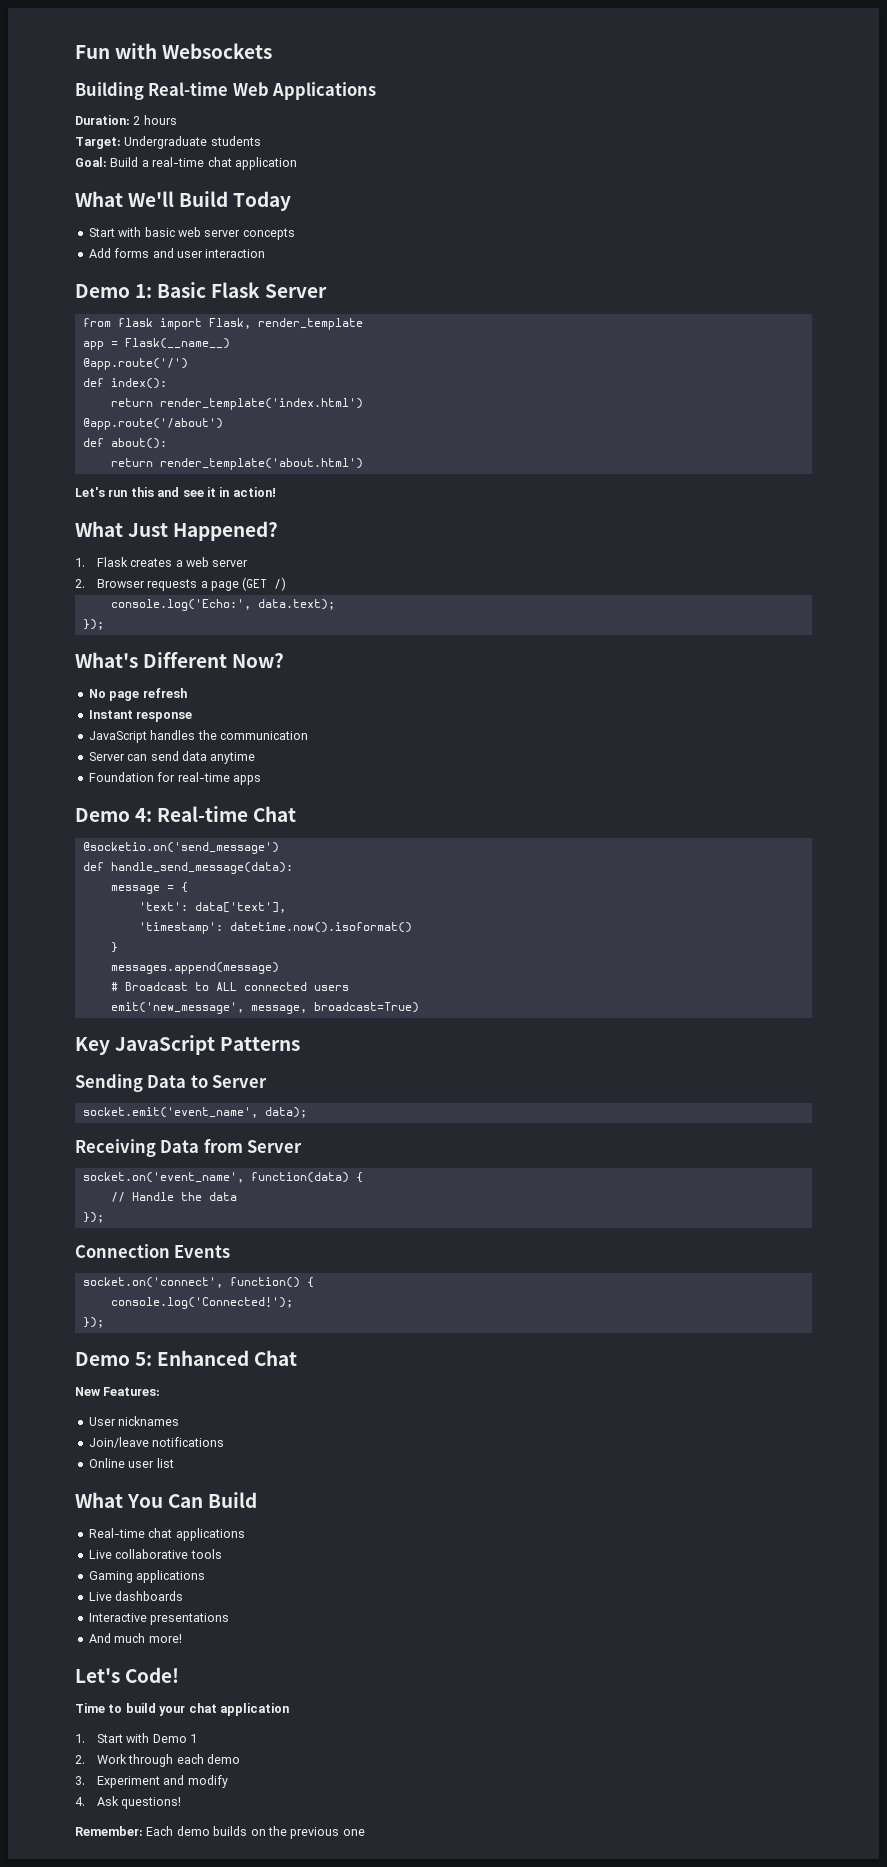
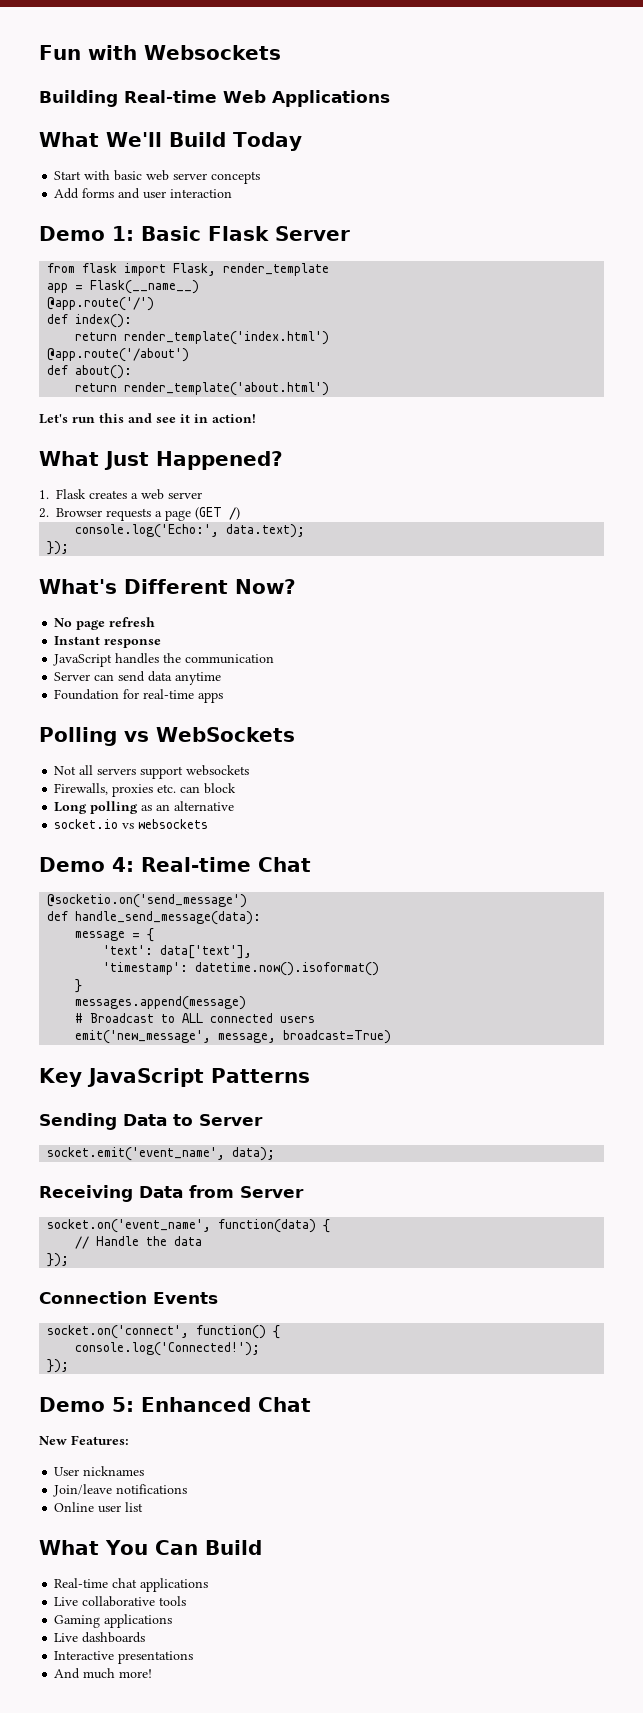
[75,115,177,125] [75,136,261,149] [75,157,297,170] // Duration: 2 hours // Target: Undergraduate students // Goal: Build a real-time chat application -> (390, 98) none
(261, 780) none -> [39,727,295,746] [54,765,250,779] [54,783,237,797] [54,801,235,814] [54,819,209,829] // Polling vs WebSockets // Not all servers support websockets // Firewalls, proxies etc. can block // Long polling as an alternative // socket.io vs websockets
[75,1667,180,1683] [75,1703,289,1716] [75,1733,197,1743] [75,1754,240,1767] [75,1775,228,1788] [75,1796,182,1809] [75,1826,365,1839] // Let's Code! // Time to build your chat application // 1. Start with Demo 1 // 2. Work through each demo // 3. Experiment and modify // 4. Ask questions! // Remember: Each demo builds on the previous one -> (153, 1673) none

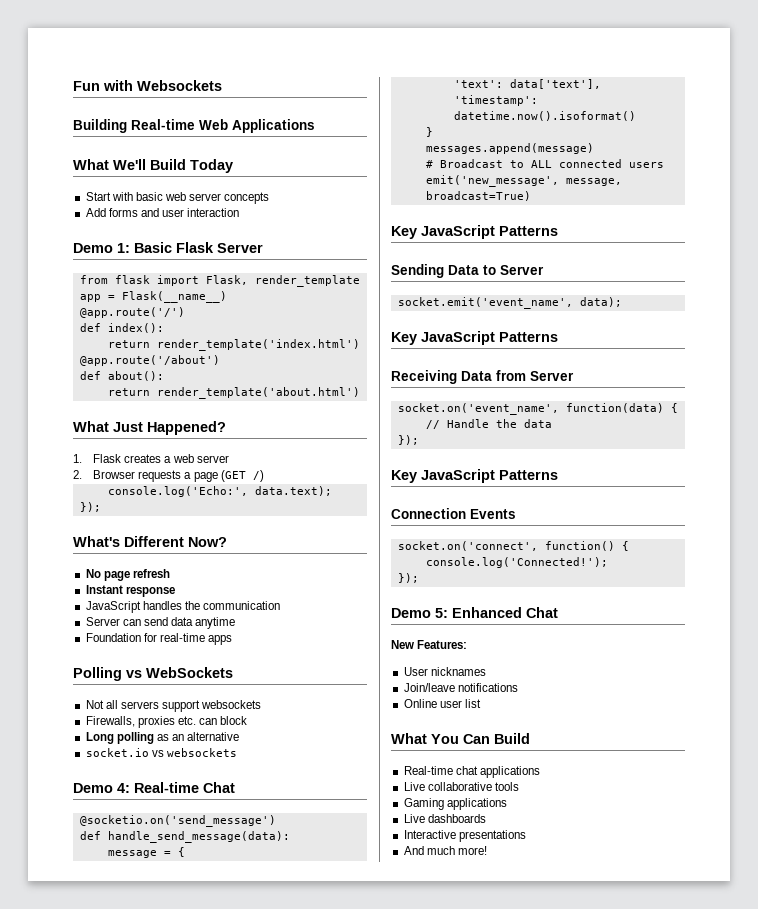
[39,413,256,424] // Let's run this and see it in action! -> (360, 393) none
(276, 1154) none -> [391,331,558,345] // Key JavaScript Patterns
(70, 1260) none -> [391,469,558,483] // Key JavaScript Patterns

